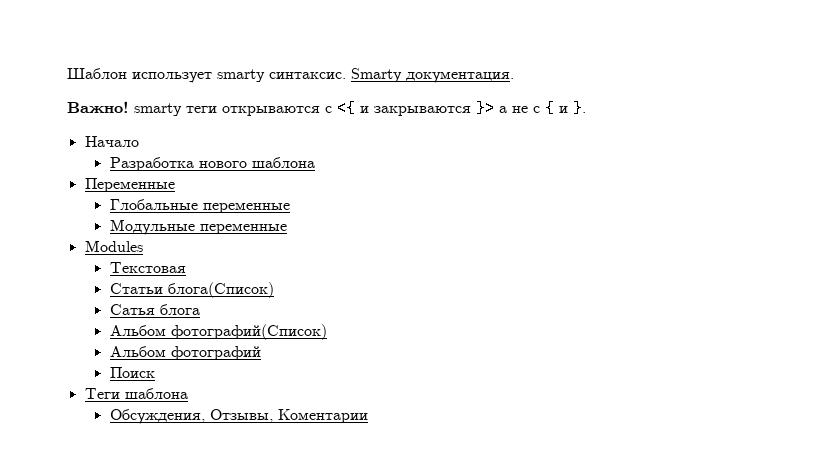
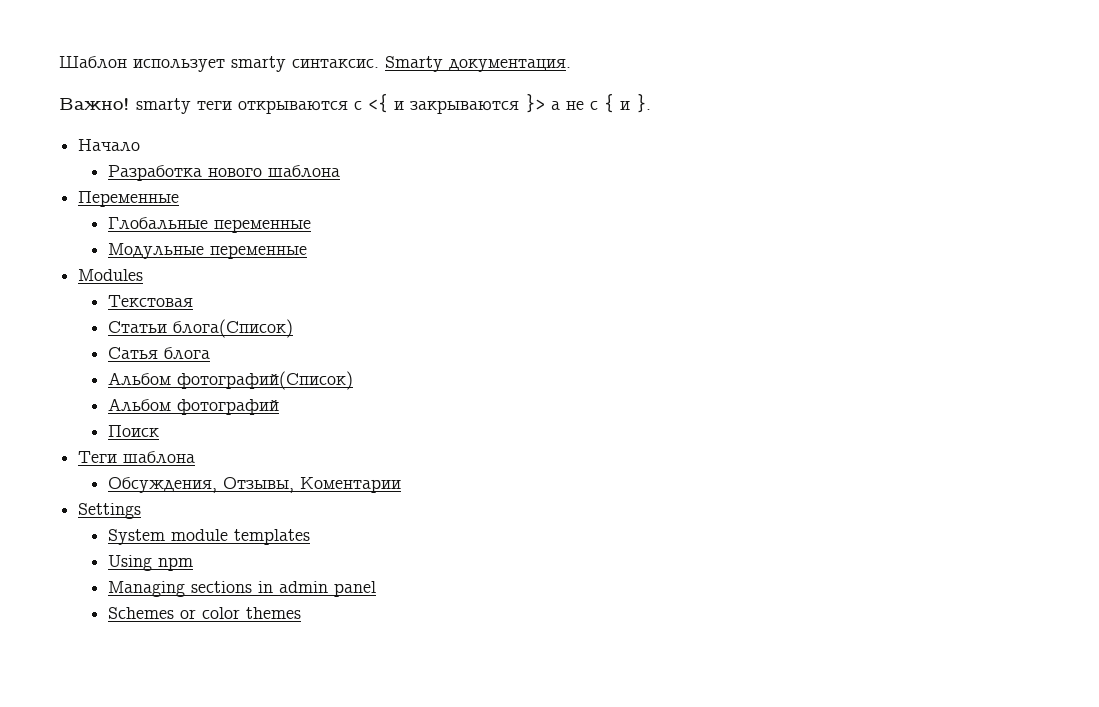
(368, 416) none -> [78,503,142,519] [107,529,310,545] [107,555,193,571] [107,581,376,597] [107,607,301,619] // Settings // System module templates // Using npm // Managing sections in admin panel // Schemes or color themes

